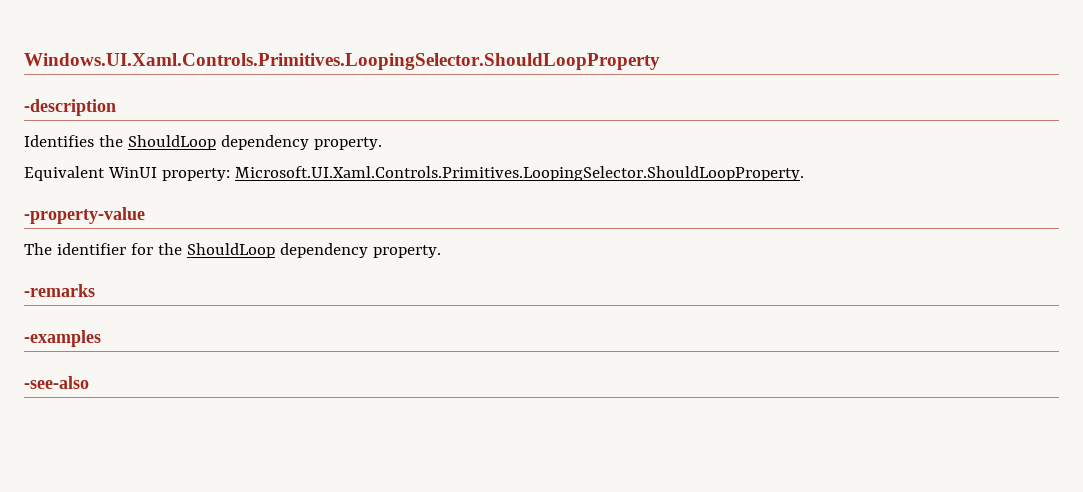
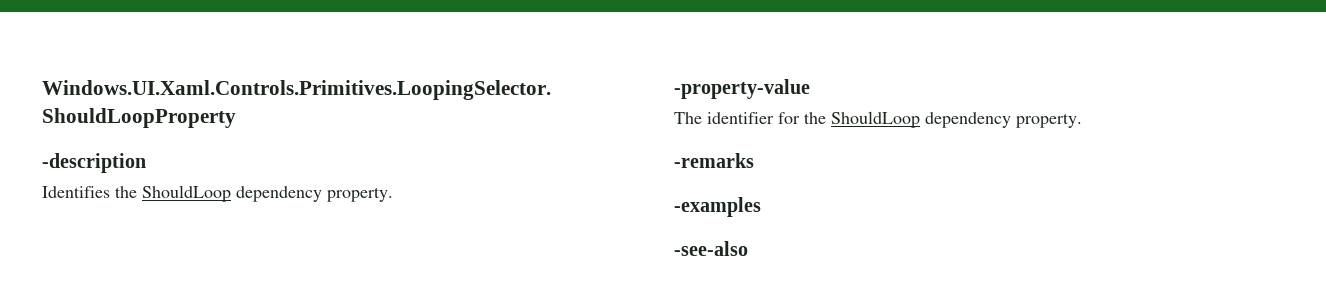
[24,166,804,181] // Equivalent WinUI property: Microsoft.UI.Xaml.Controls.Primitives.LoopingSelector.ShouldLoopProperty. -> (393, 194) none

